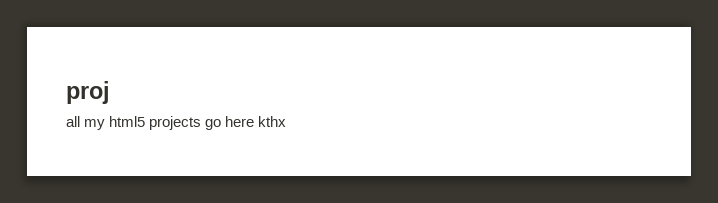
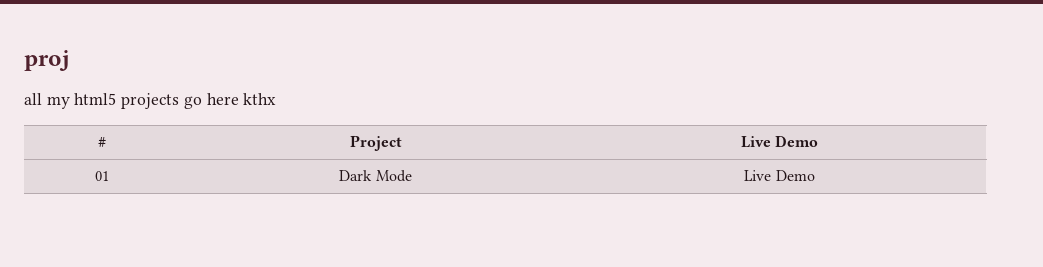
(287, 121) none -> [97,137,106,147] [349,135,402,151] [740,135,819,148] [94,171,109,181] [339,170,412,182] [744,170,815,181] // # | Project | Live Demo // 01 | Dark Mode | Live Demo

